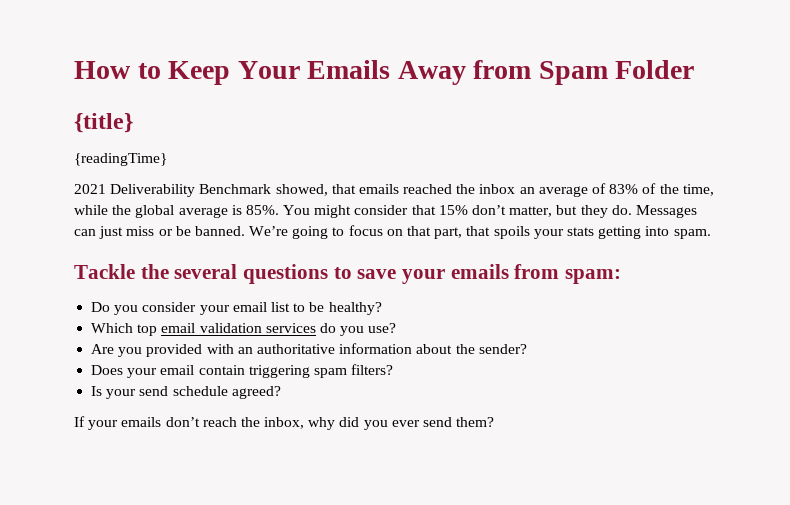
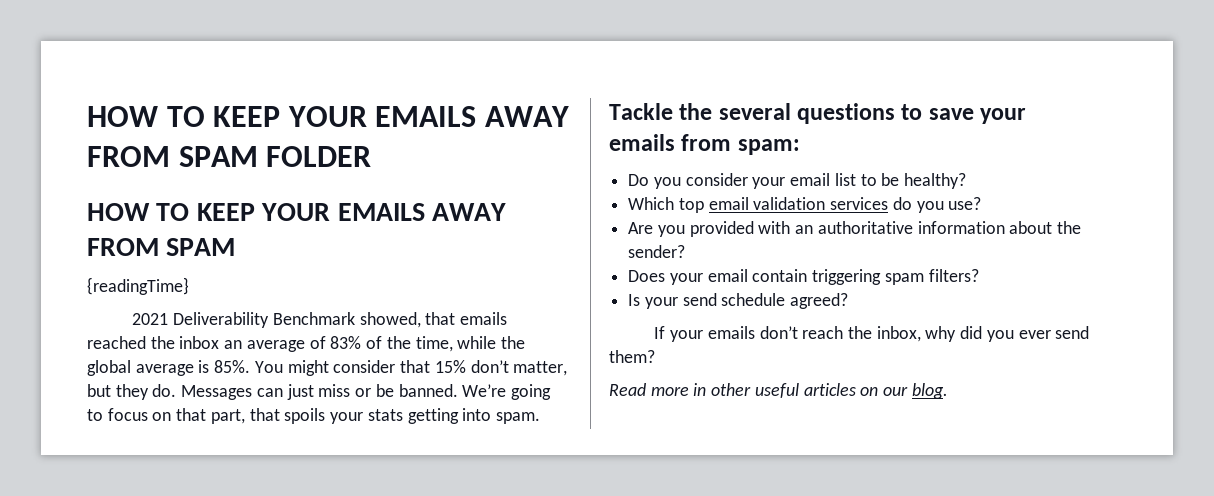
[74,60,695,85] [74,113,133,133] How to Keep Your Emails Away from Spam Folder // {title} -> [87,106,569,127] [87,146,372,167] [87,203,507,221] [87,238,236,256] HOW TO KEEP YOUR EMAILS AWAY FROM SPAM FOLDER // HOW TO KEEP YOUR EMAILS AWAY FROM SPAM
(495, 422) none -> [609,383,948,399] // Read more in other useful articles on our blog.

